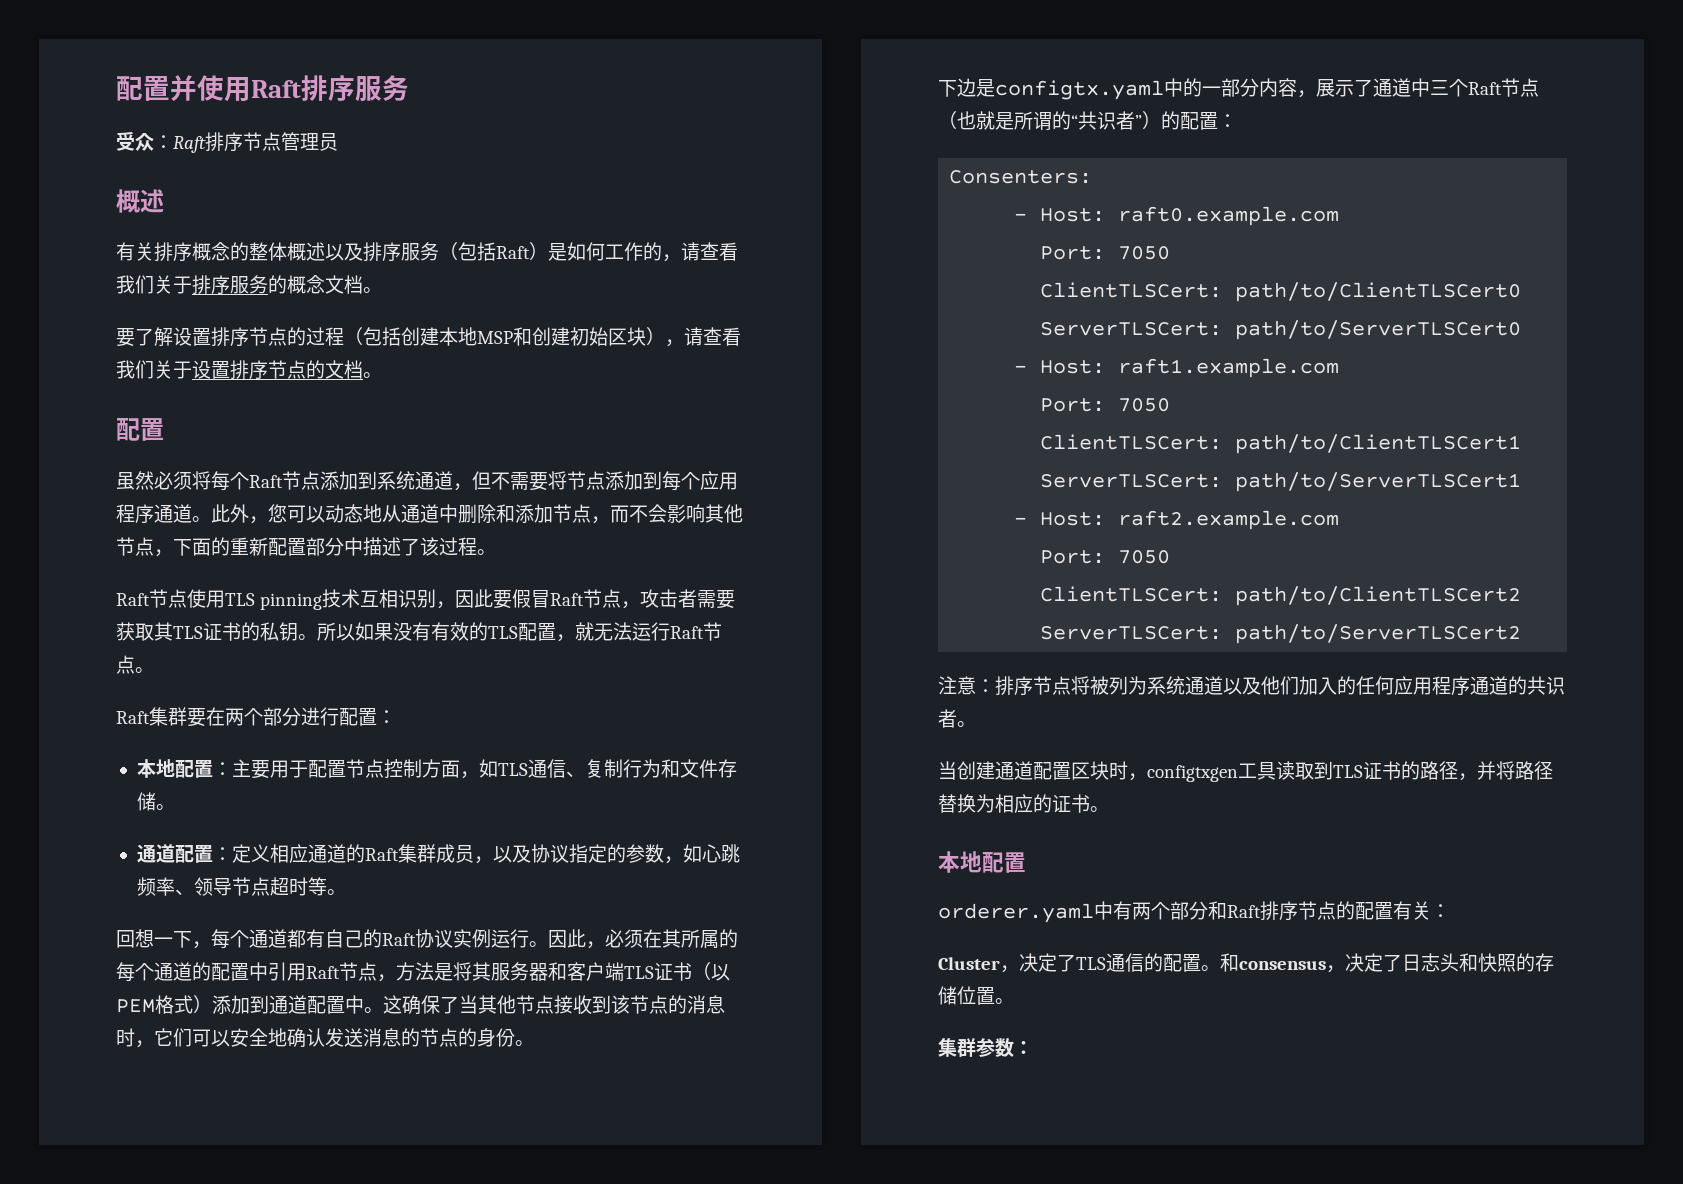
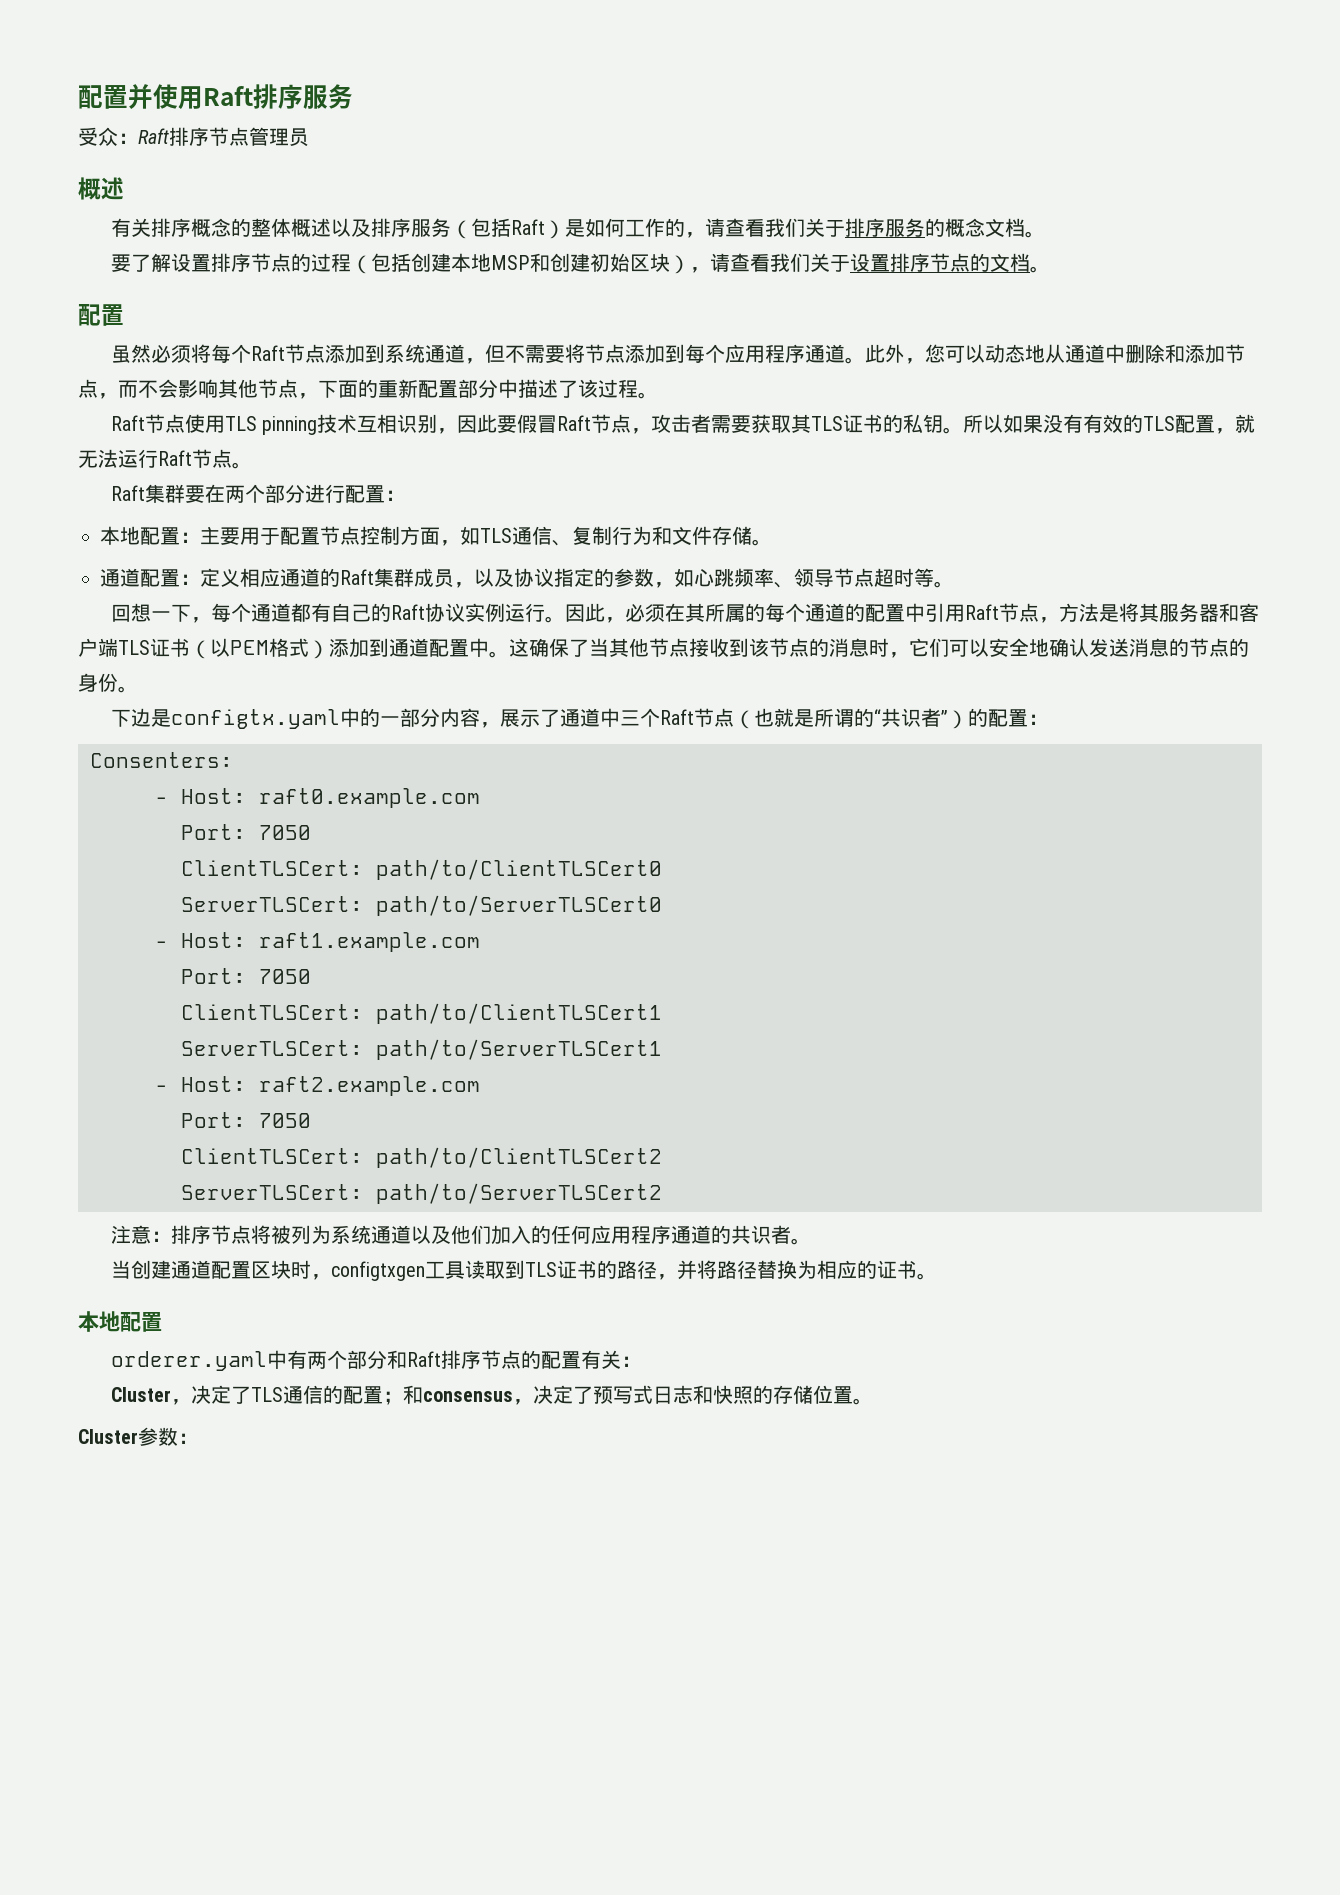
[1201,965,1220,971] 。 -> [382,1391,403,1405] ；
[1402,953,1459,972] 日志头 -> [592,1385,693,1404] 预写式日志
[938,1038,976,1057] 集群 -> [78,1429,138,1444] Cluster

